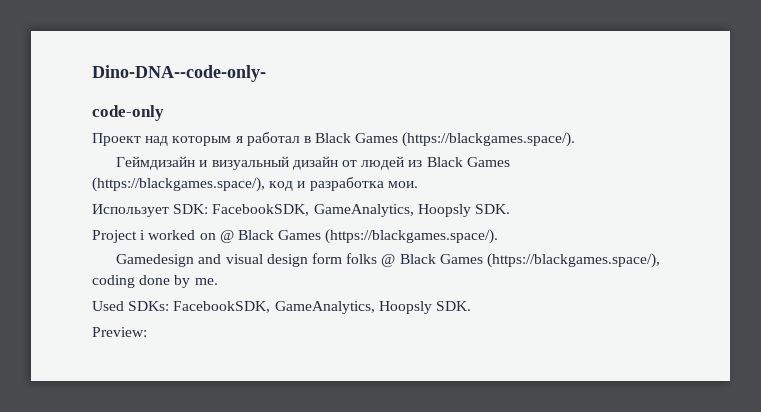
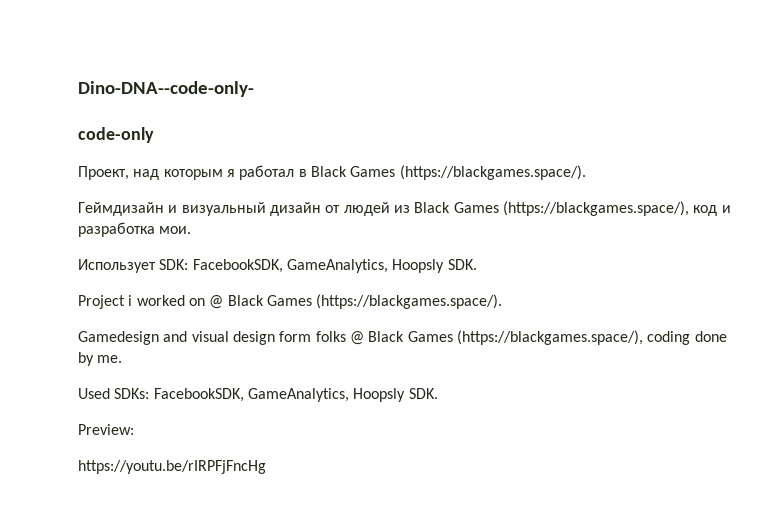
[92,133,141,146] Проект -> [78,166,129,180] Проект,
(147, 332) none -> [78,460,266,474] // https://youtu.be/rIRPFjFncHg

